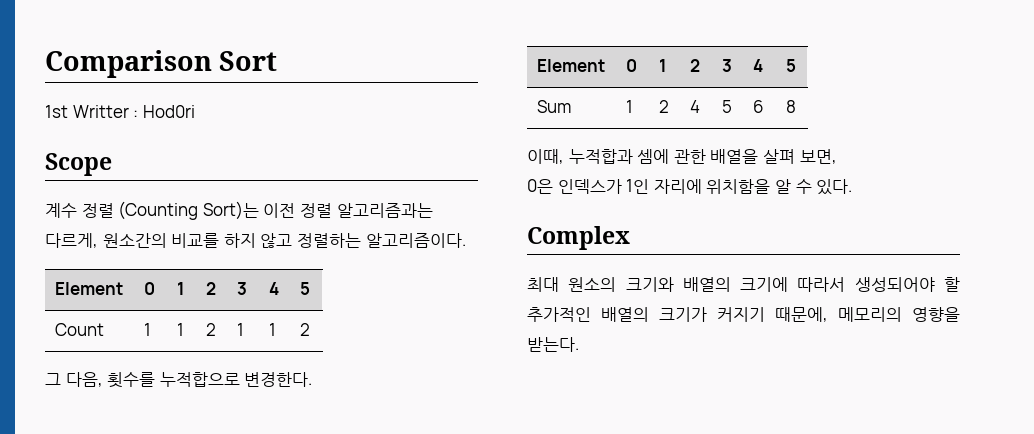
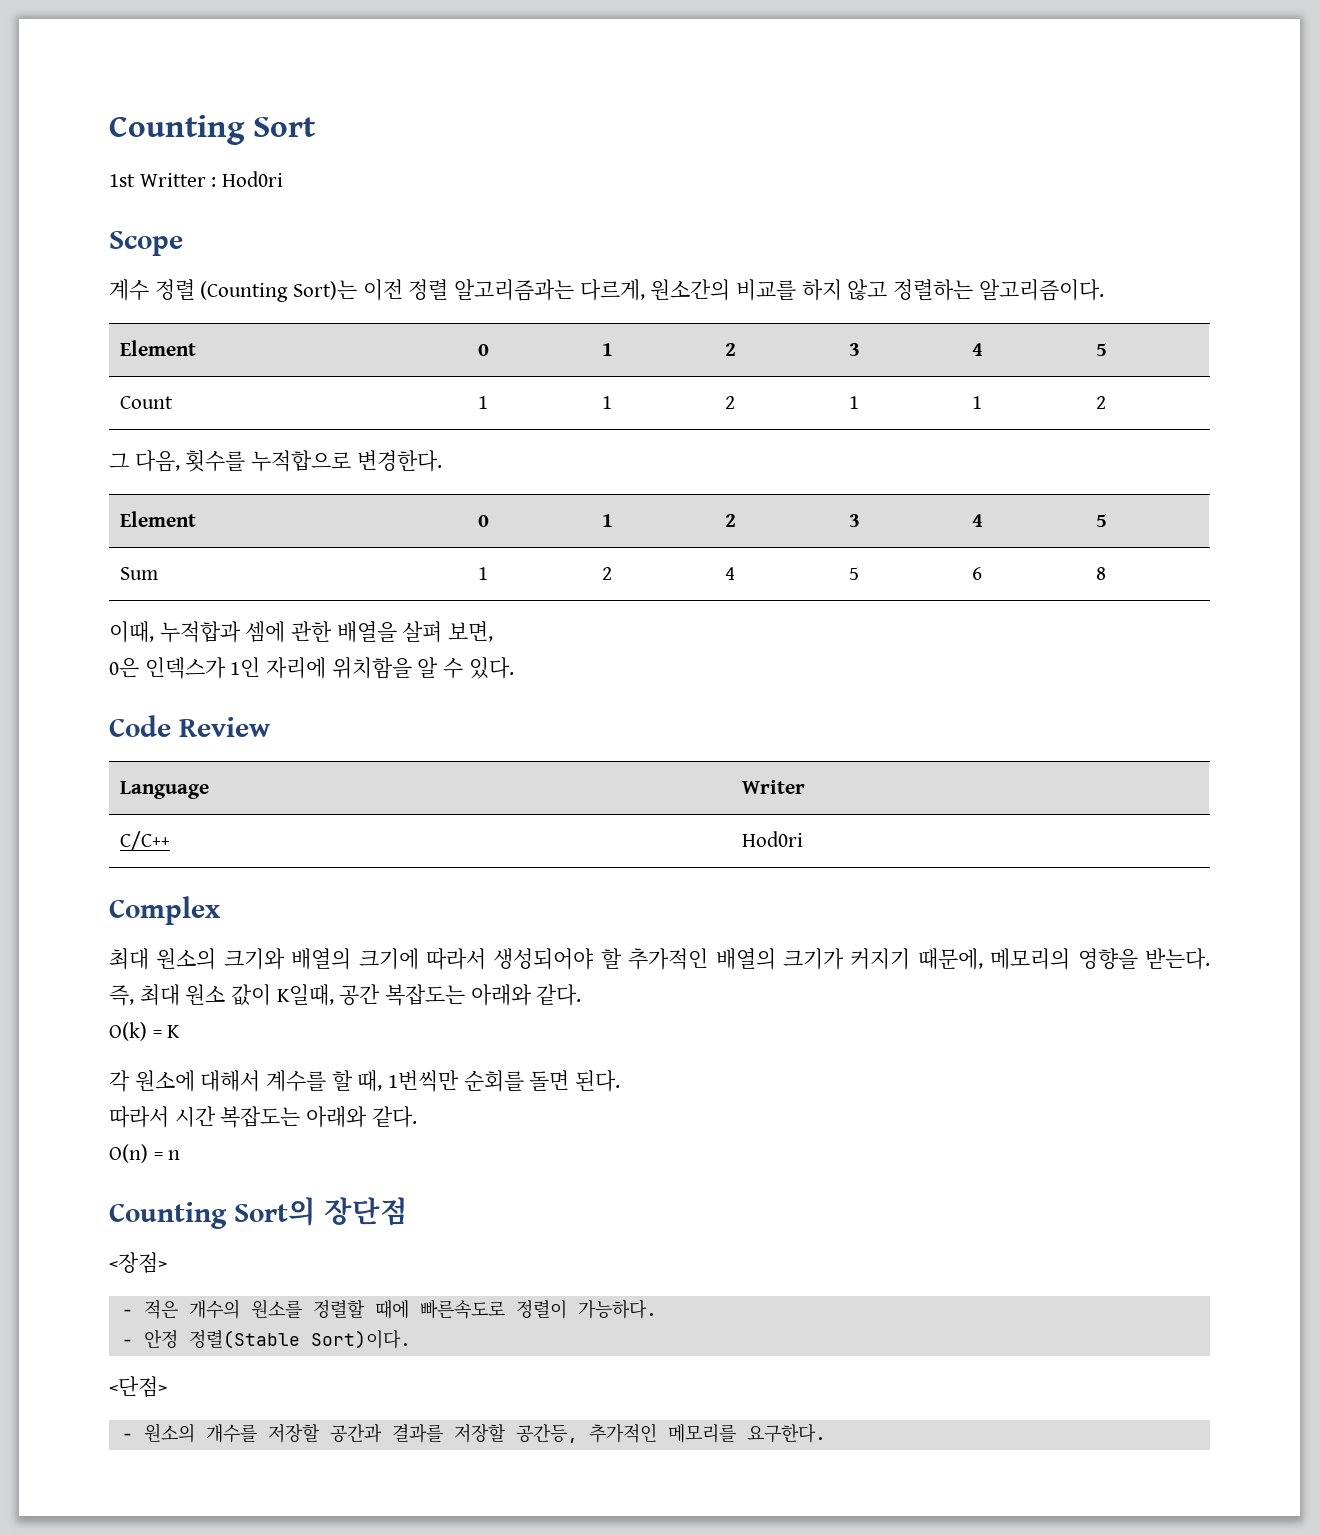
[45,50,212,78] Comparison -> [109,115,245,145] Counting
(853, 187) none -> [109,715,270,737] [120,781,210,799] [742,780,806,794] [120,831,171,850] [742,831,804,847] // Code Review // Language | Writer // C/C++ | Hod0ri
(579, 344) none -> [109,984,582,1006] [109,1022,181,1041] [109,1070,621,1092] [109,1106,417,1128] [109,1144,181,1163] [109,1197,408,1229] [109,1252,167,1273] [121,1299,657,1319] [121,1329,411,1349] [109,1376,167,1397] [121,1423,826,1443] 즉, 최대 원소 값이 K일때, 공간 복잡도는 아래와 같다. // O(k) = K // 각 원소에 대해서 계수를 할 때, 1번씩만 순회를 돌면 된다. // 따라서 시간 복잡도는 아래와 같다. // O(n) = n // Counting Sort의 장단점 // <장점> // - 적은 개수의 원소를 정렬할 때에 빠른속도로 정렬이 가능하다. // - 안정 정렬(Stable Sort)이다. // <단점> // - 원소의 개수를 저장할 공간과 결과를 저장할 공간등, 추가적인 메모리를 요구한다.

